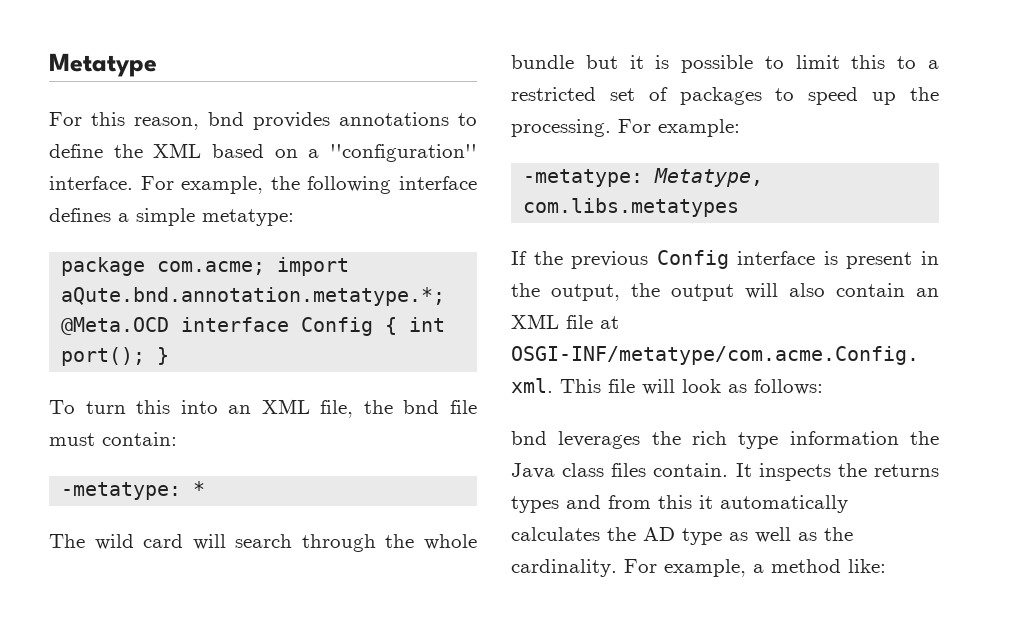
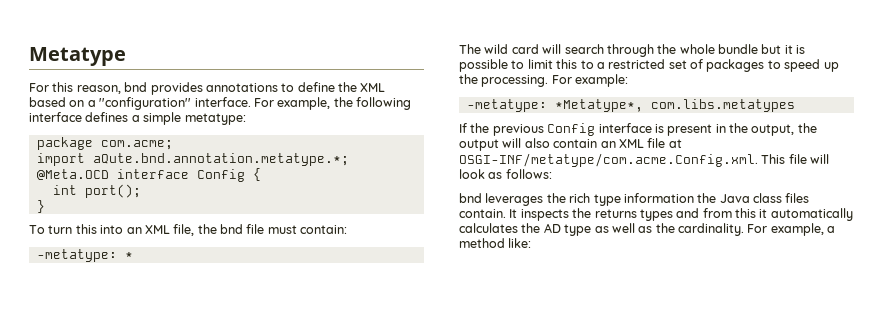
(266, 268) none -> (173, 145) //
(398, 326) none -> (261, 174) //
(146, 356) none -> (141, 191) //
[654,168,764,187] Metatype, -> [554,99,643,112] *Metatype*,

